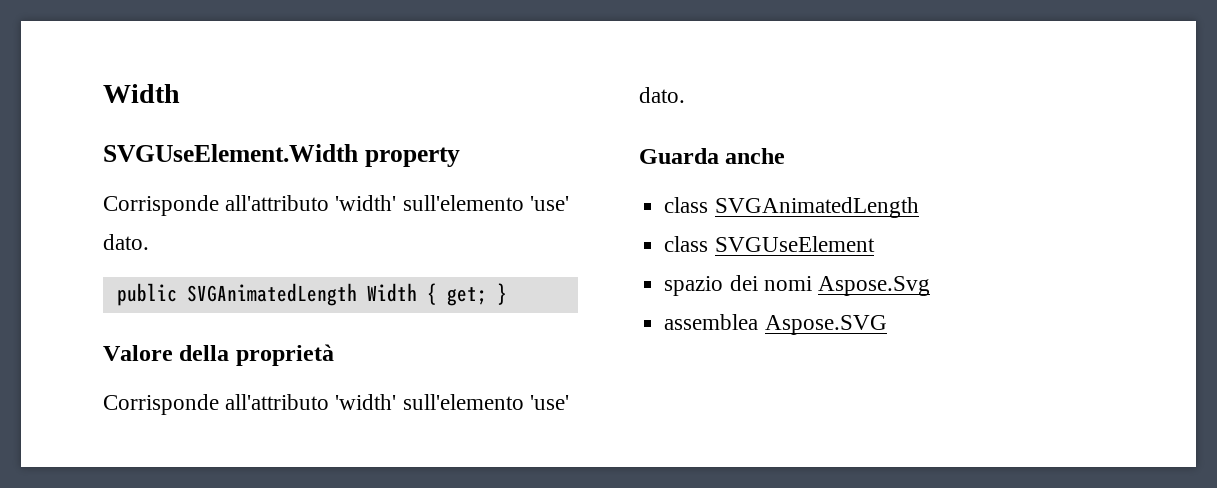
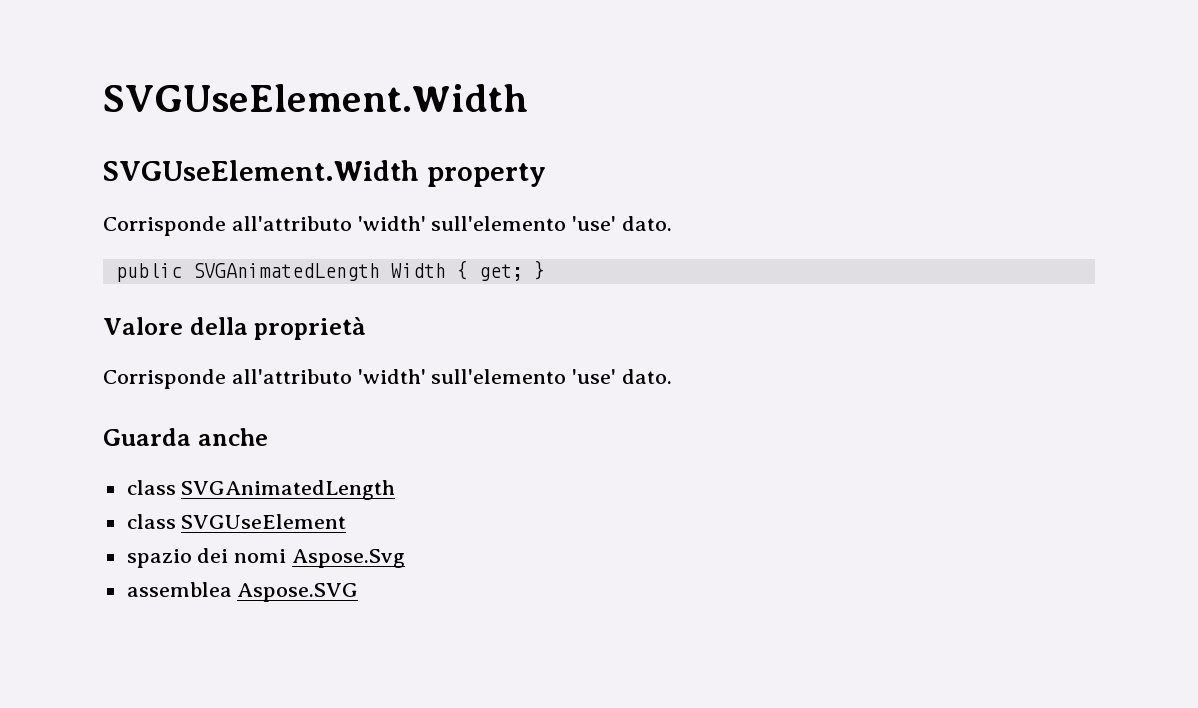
[103,84,180,103] Width -> [103,84,528,112] SVGUseElement.Width

